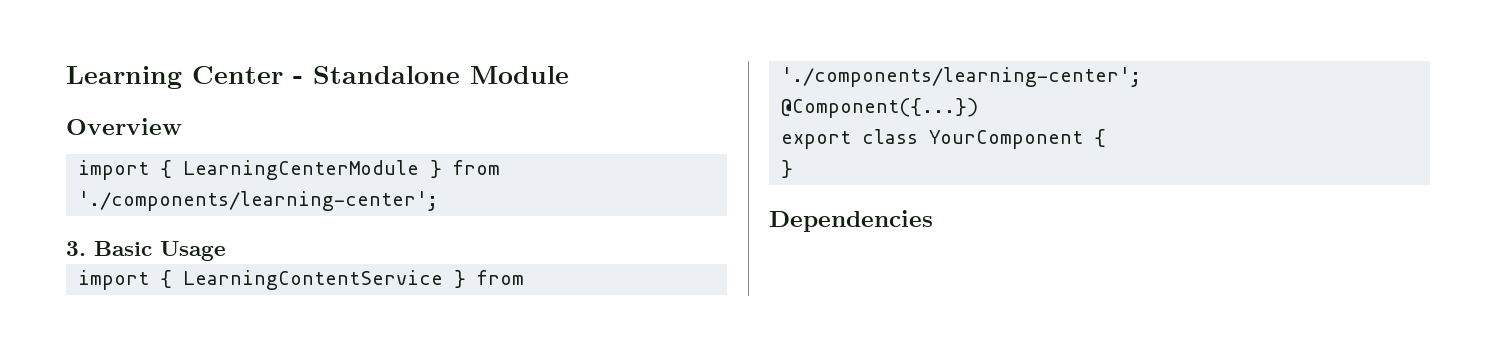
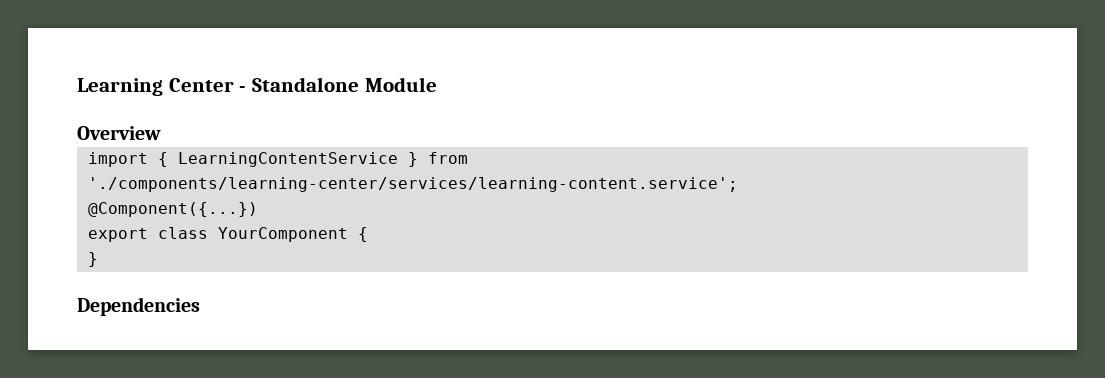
[77,160,500,180] [77,191,438,211] [66,241,226,261] // import { LearningCenterModule } from './components/learning-center'; // 3. Basic Usage -> (161, 133) none
[780,67,1141,87] './components/learning-center'; -> [87,177,738,192] './components/learning-center/services/learning-content.service';

